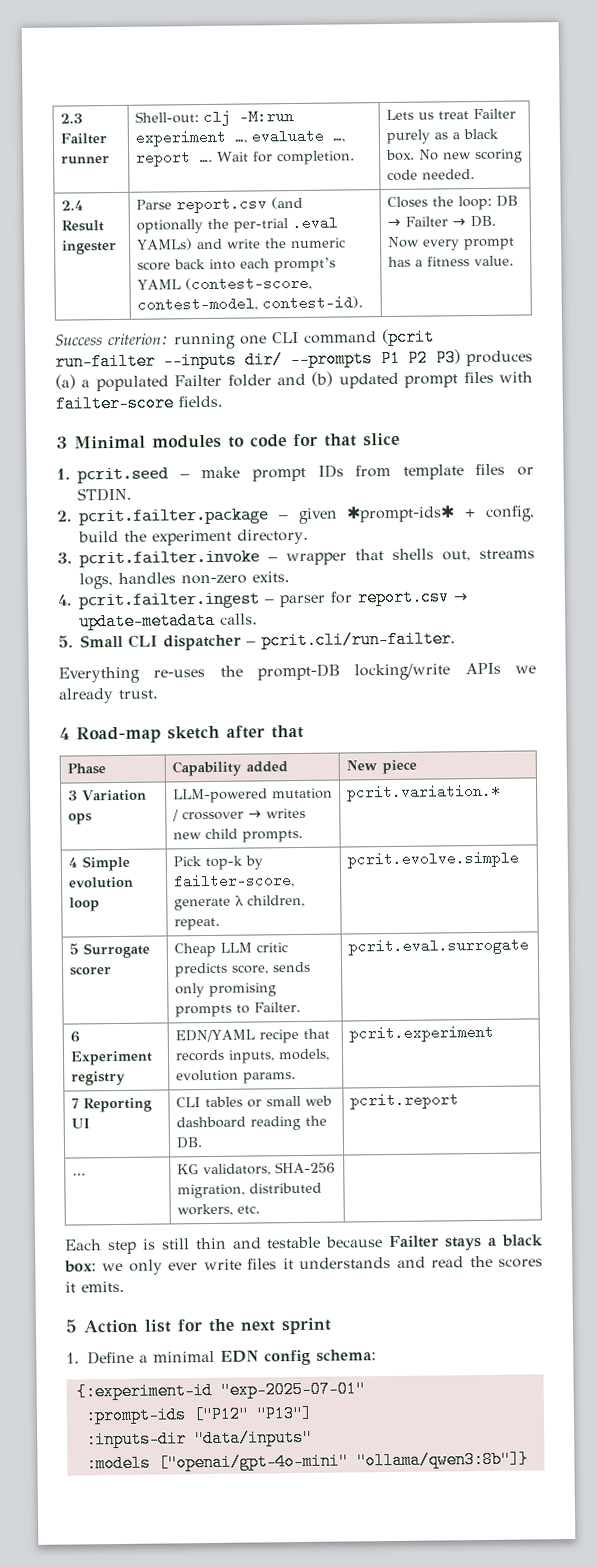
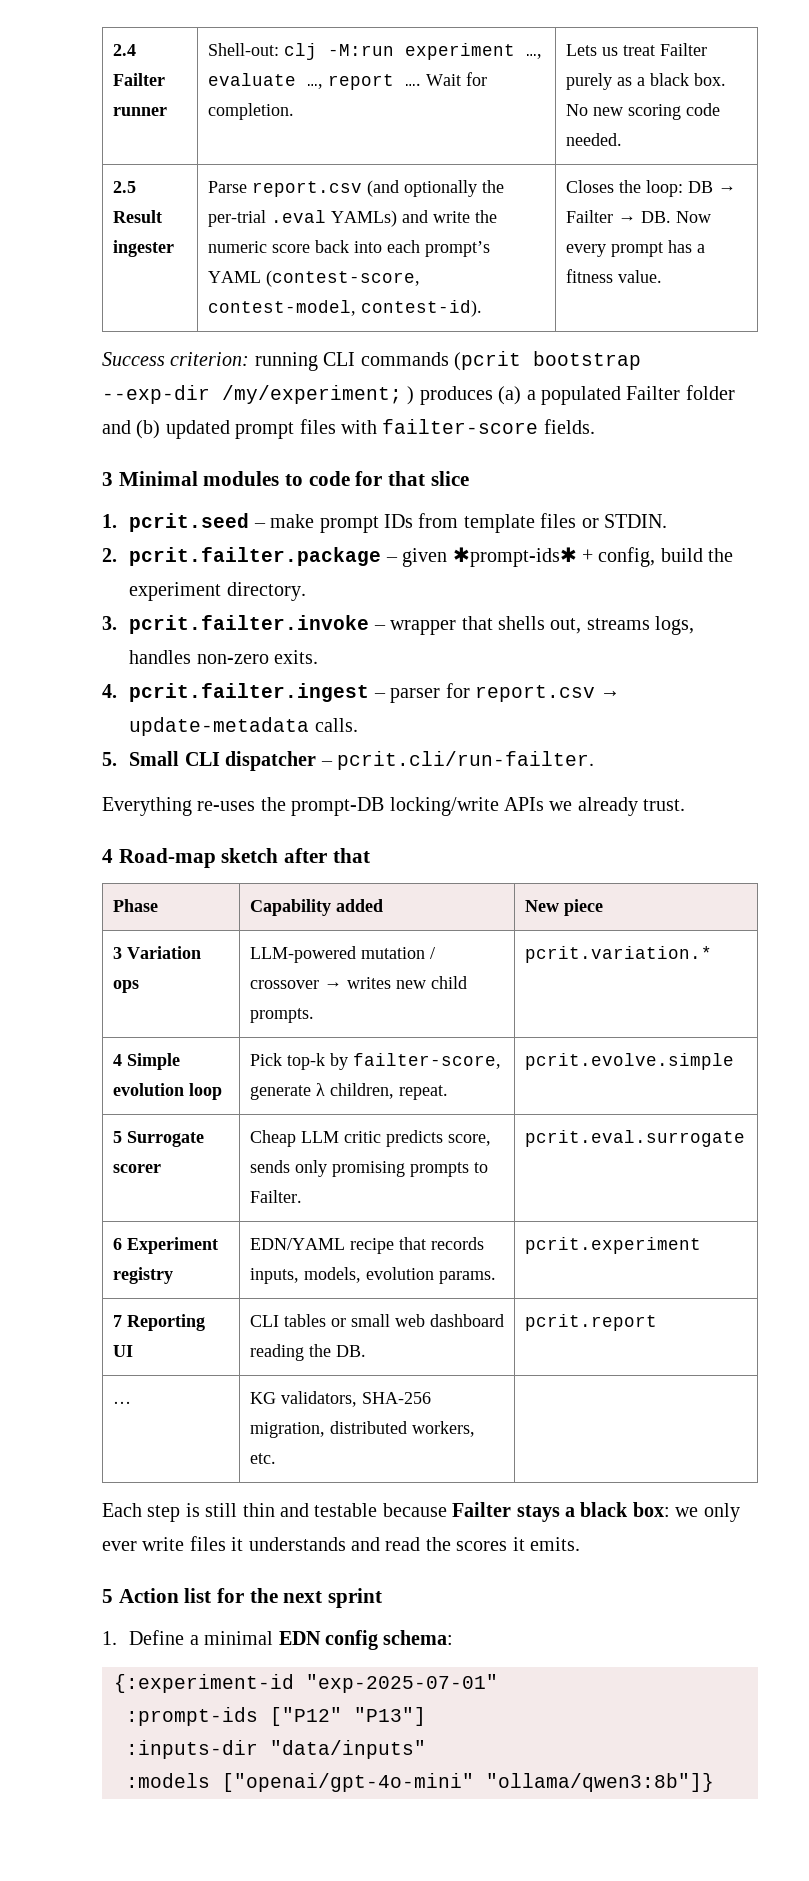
[59,113,83,124] 2.3 -> [112,44,136,56] 2.4
[60,200,84,211] 2.4 -> [112,181,136,193] 2.5
[240,328,435,347] [55,349,461,371] one CLI command (pcrit run-failter --inputs dir/ --prompts P1 P2 P3) -> [323,351,641,371] [102,385,415,405] CLI commands (pcrit bootstrap --exp-dir /my/experiment; )

